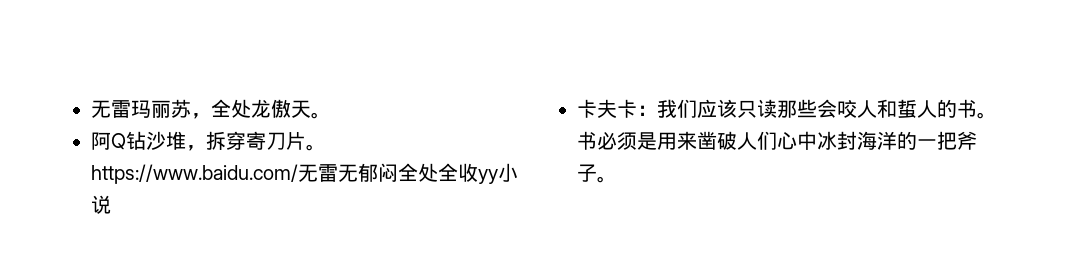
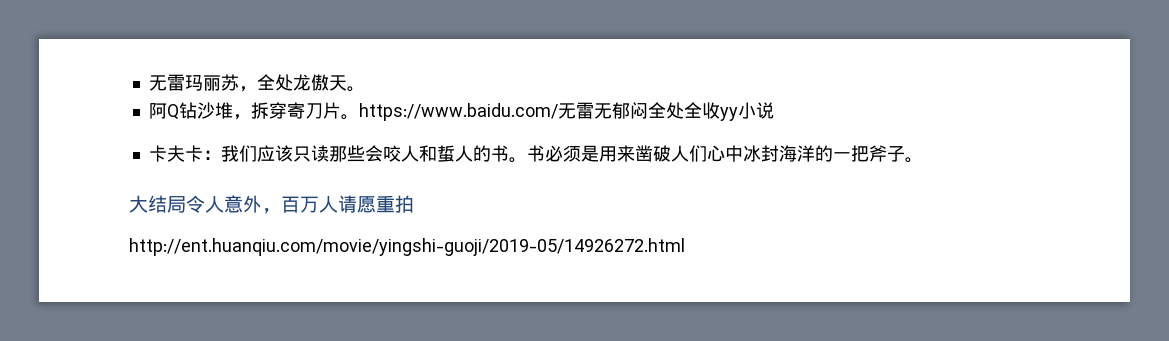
(617, 179) none -> [129,195,414,214] [129,238,685,256] // 大结局令人意外，百万人请愿重拍 // http://ent.huanqiu.com/movie/yingshi-guoji/2019-05/14926272.html

